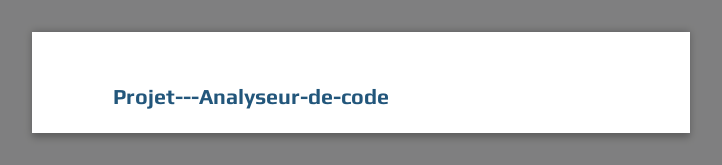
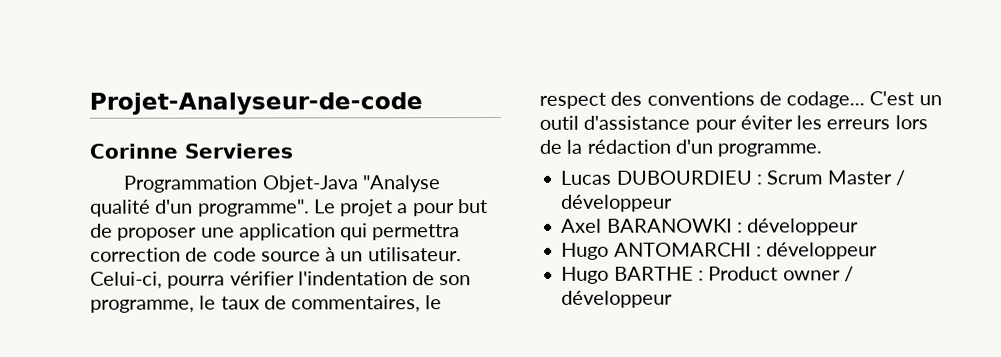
[113,88,389,109] Projet---Analyseur-de-code -> [89,92,423,115] [89,143,293,159] [123,175,441,193] [90,199,488,217] [90,223,461,241] [90,247,462,262] [90,271,472,289] [90,295,443,313] [539,91,942,109] [539,115,928,133] [539,139,823,157] [560,170,906,186] [561,194,674,212] [561,218,860,236] [561,242,879,260] [561,266,854,284] [561,290,674,308] Projet-Analyseur-de-code // Corinne Servieres // Programmation Objet-Java "Analyse qualité d'un programme". Le projet a pour but de proposer une application qui permettra correction de code source à un utilisateur. Celui-ci, pourra vérifier l'indentation de son programme, le taux de commentaires, le respect des conventions de codage... C'est un outil d'assistance pour éviter les erreurs lors de la rédaction d'un programme. // Lucas DUBOURDIEU : Scrum Master / développeur // Axel BARANOWKI : développeur // Hugo ANTOMARCHI : développeur // Hugo BARTHE : Product owner / développeur

